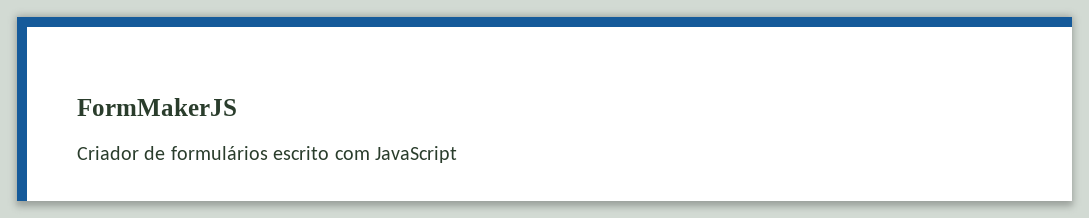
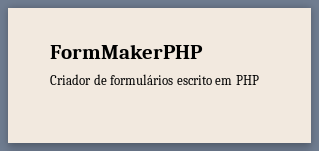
[77,98,237,116] FormMakerJS -> [50,44,203,59] FormMakerPHP
[334,146,457,163] com JavaScript -> [215,75,259,85] em PHP

